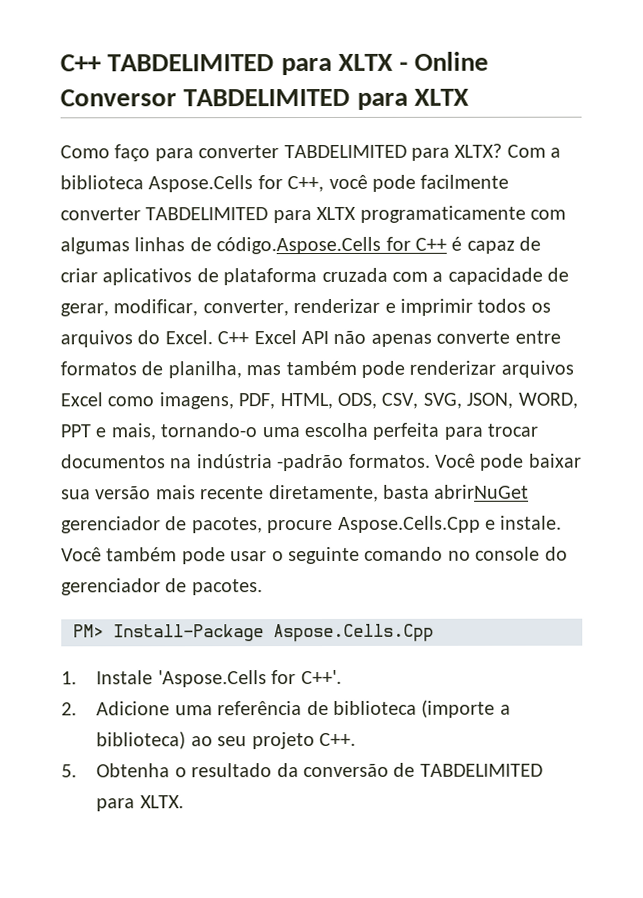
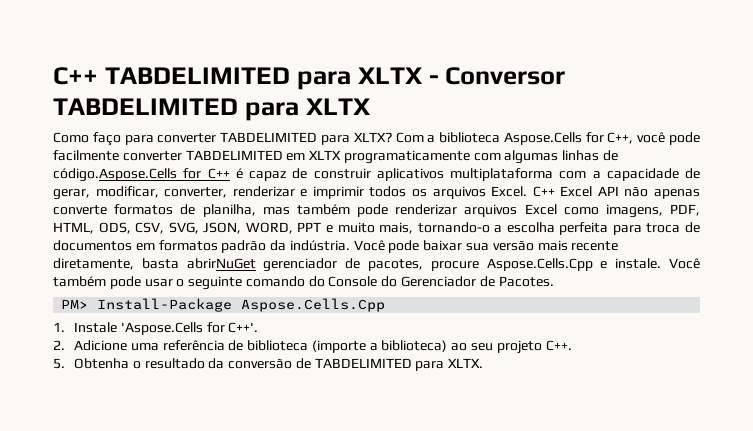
[414,51,490,71] Online -> (439, 79) none
[272,210,312,224] para -> [286,153,306,161] em
[60,267,388,286] criar aplicativos de plataforma cruzada -> [313,168,553,181] construir aplicativos multiplataforma
[137,330,161,345] do -> (486, 192) none
[514,330,561,344] entre -> (107, 210) none
(107, 432) none -> [337,222,375,233] muito
[261,427,300,438] uma -> [494,225,503,233] a
[487,423,539,437] [61,453,431,472] trocar documentos na indústria -padrão formatos. -> [646,222,700,233] [53,240,350,253] troca de documentos em formatos padrão da indústria.
[447,546,568,561] [61,578,263,596] no console do gerenciador de pacotes. -> [308,276,554,287] do Console do Gerenciador de Pacotes.

